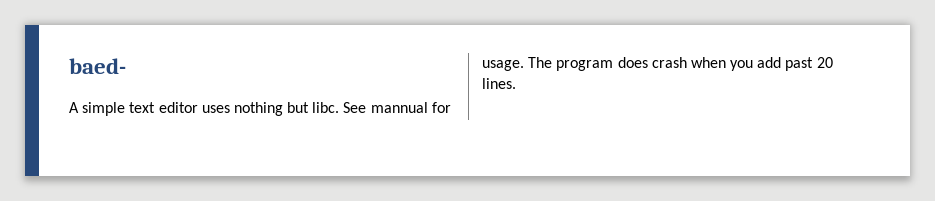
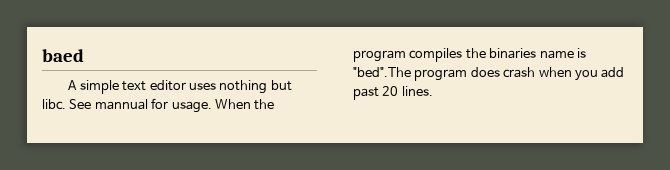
[69,58,126,74] baed- -> [42,49,84,62] baed
[528,57,553,68] The -> [214,99,275,110] [353,48,586,62] [353,67,411,77] When the program compiles the binaries name is "bed".The

